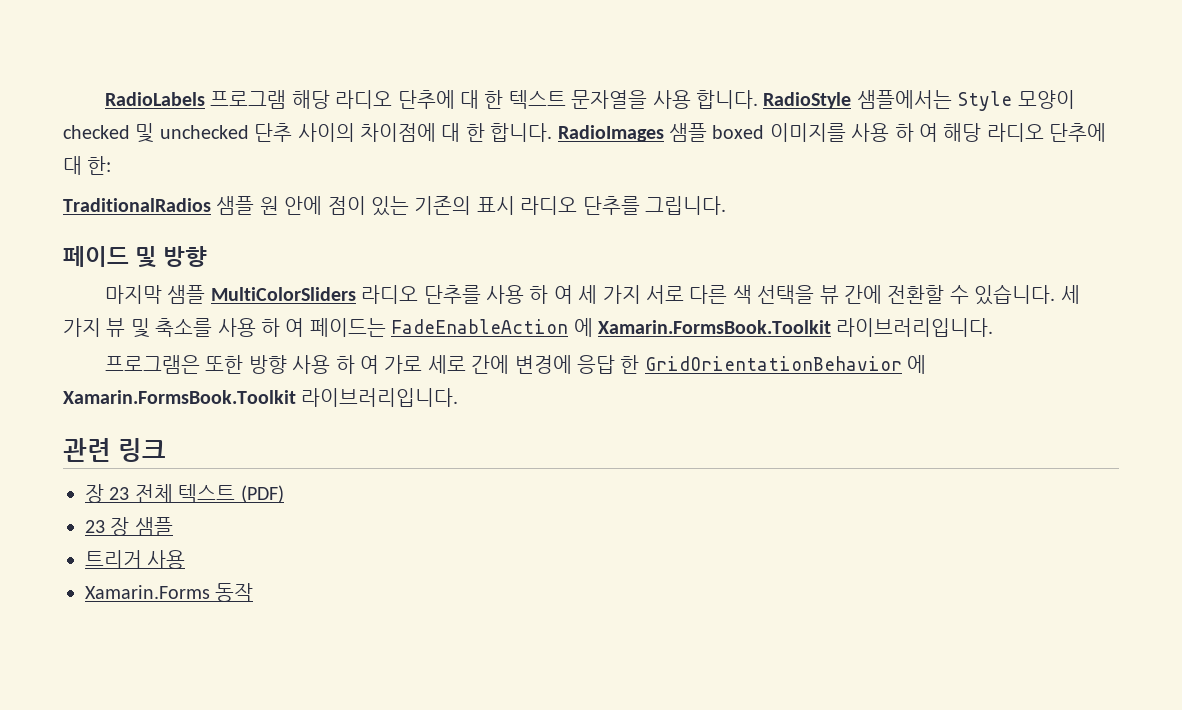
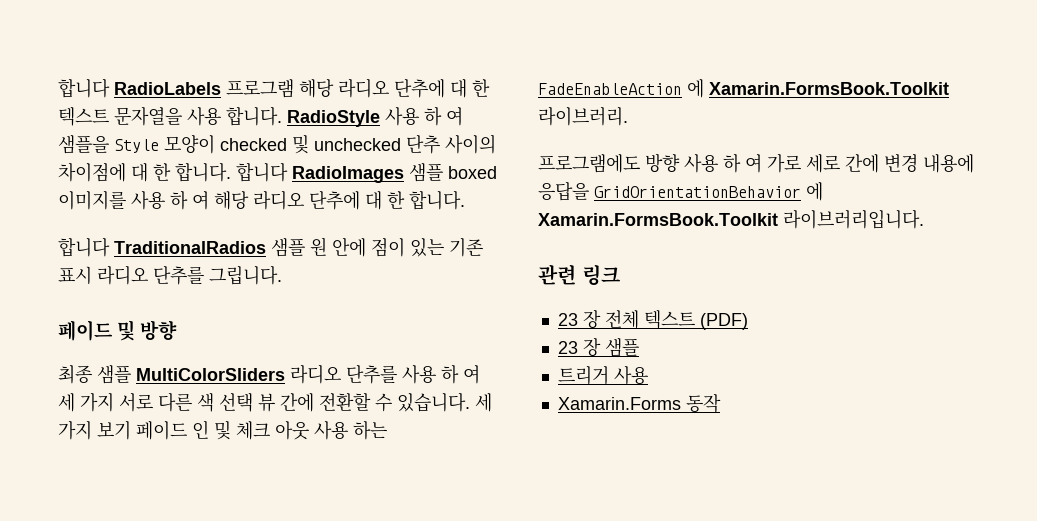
(105, 99) none -> [58,78,110,98] 합니다
[856,90,952,109] 샘플에서는 -> [385,107,463,126] [58,135,109,154] 사용 하 여 샘플을
(553, 132) none -> [236,162,288,182] 합니다
[87,156,112,175] 한: // -> [387,190,465,210] [58,237,110,257] 한 합니다. // 합니다
[414,196,472,215] 기존의 -> [449,238,483,257] 기존
[105,285,163,304] 마지막 -> [58,365,92,384] 최종
[757,285,815,304] 선택을 -> [219,393,253,412] 선택
[106,318,994,338] [105,355,244,374] 뷰 및 축소를 사용 하 여 페이드는 FadeEnableAction 에 Xamarin.FormsBook.Toolkit 라이브러리입니다. // 프로그램은 또한 -> [97,420,387,440] [538,79,949,98] [538,107,628,126] [538,154,640,173] 보기 페이드 인 및 체크 아웃 사용 하는 FadeEnableAction 에 Xamarin.FormsBook.Toolkit 라이브러리. // 프로그램에도
[514,355,640,374] 변경에 응답 한 -> [884,154,974,173] [538,181,589,201] 변경 내용에 응답을
[85,484,130,503] 장 23 -> [557,310,601,329] 23 장

